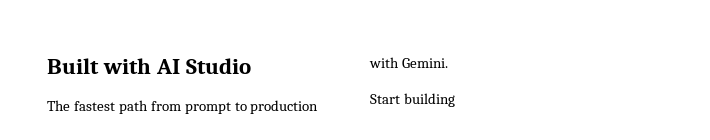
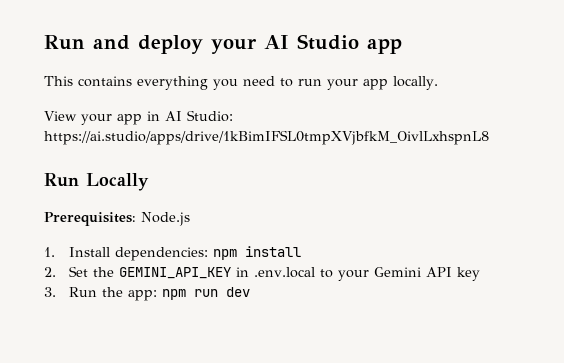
[47,58,252,74] [47,100,319,114] [369,57,448,68] [370,93,455,107] Built with AI Studio // The fastest path from prompt to production with Gemini. // Start building -> [44,34,402,54] [44,76,438,90] [44,110,233,125] [44,130,489,145] [44,173,149,191] [44,212,190,226] [44,246,302,261] [44,266,481,281] [44,287,251,301] Run and deploy your AI Studio app // This contains everything you need to run your app locally. // View your app in AI Studio: https://ai.studio/apps/drive/1kBimIFSL0tmpXVjbfkM_OivlLxhspnL8 // Run Locally // Prerequisites: Node.js // 1. Install dependencies: npm install // 2. Set the GEMINI_API_KEY in .env.local to your Gemini API key // 3. Run the app: npm run dev

